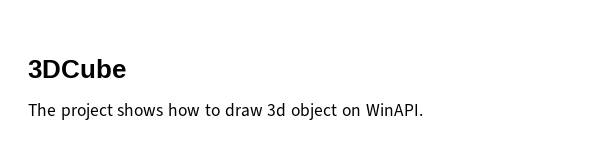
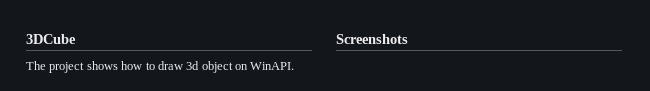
(423, 109) none -> [336,34,408,44] // Screenshots

